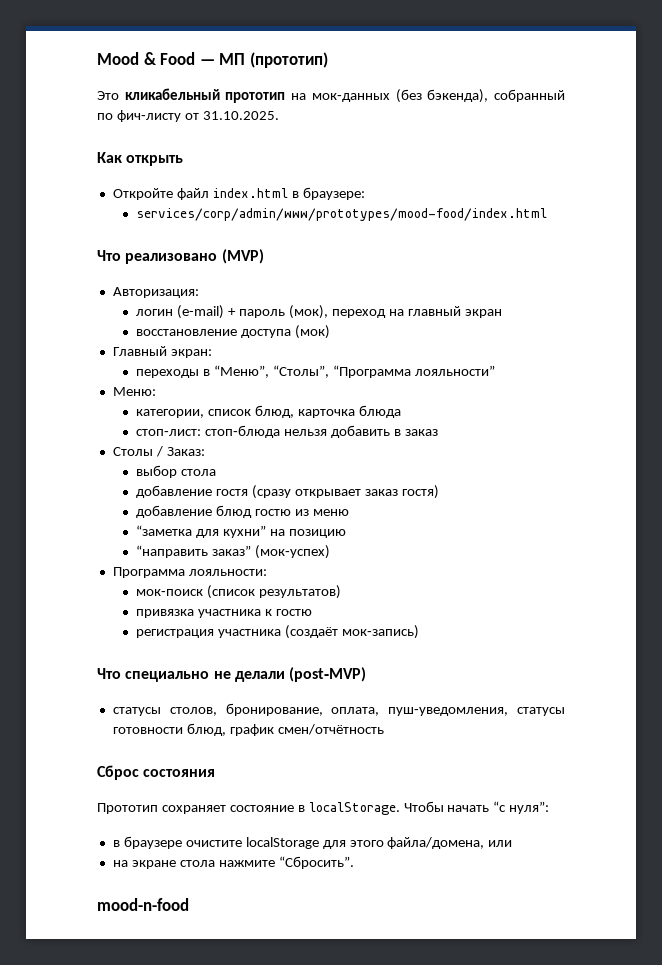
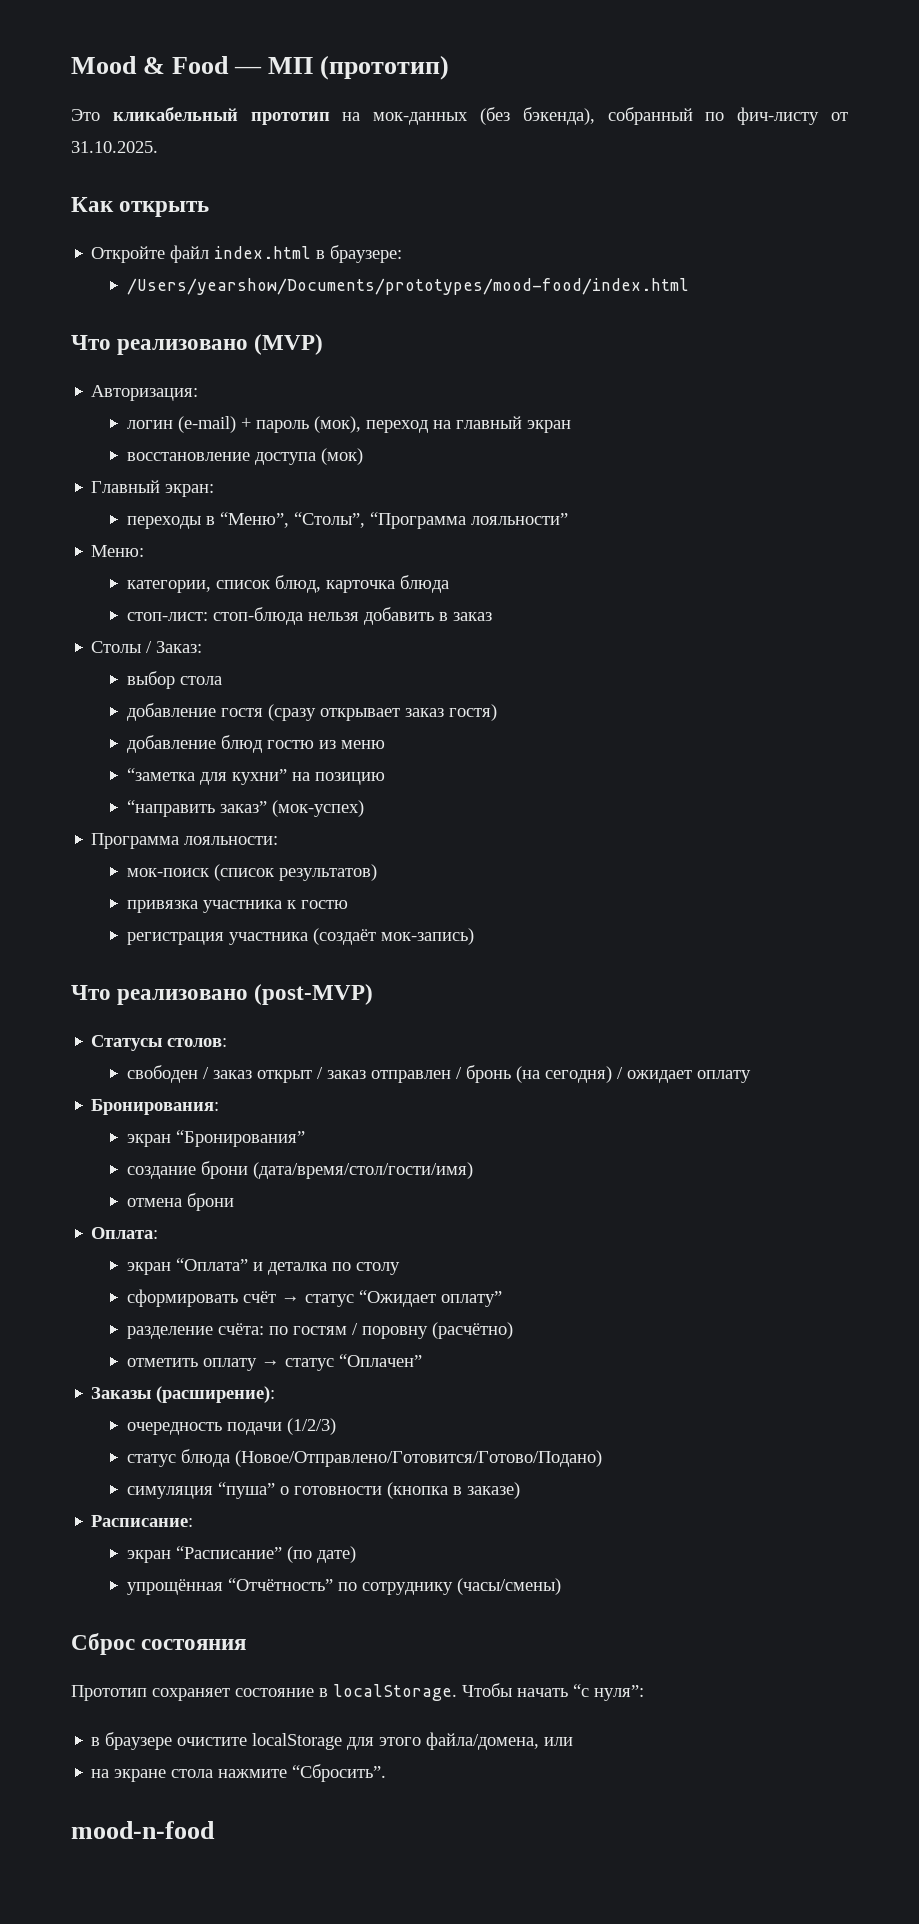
[136,208,548,221] services/corp/admin/www/prototypes/mood-food/index.html -> [126,278,689,295] /Users/yearshow/Documents/prototypes/mood-food/index.html
[125,667,367,682] [112,703,565,716] [112,723,384,736] специально не делали (post‑MVP) // статусы столов, бронирование, оплата, пуш‑уведомления, статусы готовности блюд, график смен/отчётность -> [117,984,374,1005] [91,1035,228,1051] [126,1065,751,1083] [91,1099,220,1115] [126,1130,305,1147] [126,1161,473,1179] [126,1193,234,1211] [91,1227,159,1239] [126,1258,400,1275] [126,1289,502,1307] [126,1322,513,1339] [126,1354,422,1371] [91,1386,276,1403] [126,1418,336,1435] [126,1449,602,1467] [126,1482,520,1499] [91,1515,194,1527] [126,1546,356,1563] [126,1578,561,1595] реализовано (post‑MVP) // Статусы столов: // свободен / заказ открыт / заказ отправлен / бронь (на сегодня) / ожидает оплату // Бронирования: // экран “Бронирования” // создание брони (дата/время/стол/гости/имя) // отмена брони // Оплата: // экран “Оплата” и деталка по столу // сформировать счёт → статус “Ожидает оплату” // разделение счёта: по гостям / поровну (расчётно) // отметить оплату → статус “Оплачен” // Заказы (расширение): // очередность подачи (1/2/3) // статус блюда (Новое/Отправлено/Готовится/Готово/Подано) // симуляция “пуша” о готовности (кнопка в заказе) // Расписание: // экран “Расписание” (по дате) // упрощённая “Отчётность” по сотруднику (часы/смены)

